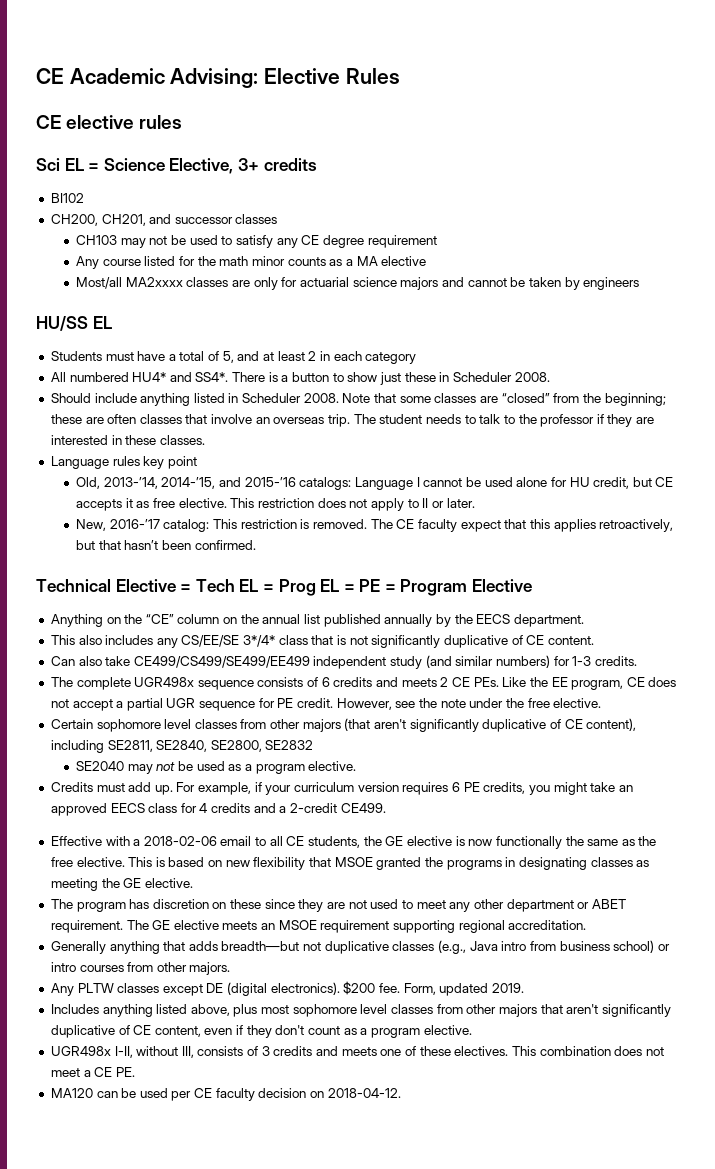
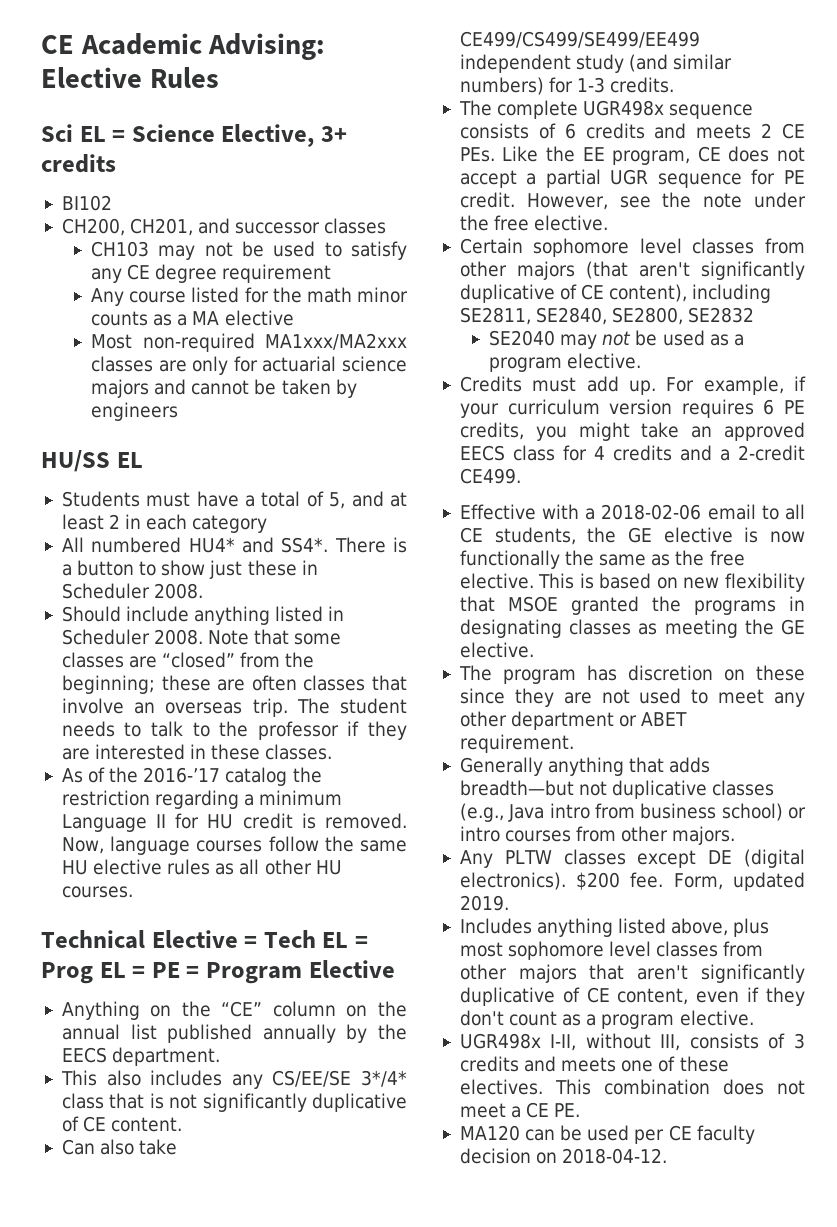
[36,115,183,129] // CE elective rules -> (219, 77) none
[76,277,183,289] Most/all MA2xxxx -> [91,333,407,352] Most non-required MA1xxx/MA2xxx
[50,456,197,469] [76,477,674,490] [76,498,475,511] [76,519,674,532] [76,540,256,550] Language rules key point // Old, 2013-’14, 2014-’15, and 2015-’16 catalogs: Language I cannot be used alone for HU credit, but CE accepts it as free elective. This restriction does not apply to II or later. // New, 2016-’17 catalog: This restriction is removed. The CE faculty expect that this applies retroactively, but that hasn’t been confirmed. -> [61,767,322,786] [61,790,343,809] [61,813,407,832] [61,836,408,855] [61,859,342,875] [61,886,133,898] As of the 2016-’17 catalog the restriction regarding a minimum Language II for HU credit is removed. Now, language courses follow the same HU elective rules as all other HU courses.
[126,920,587,933] The GE elective meets an MSOE requirement supporting regional accreditation. -> (574, 743) none

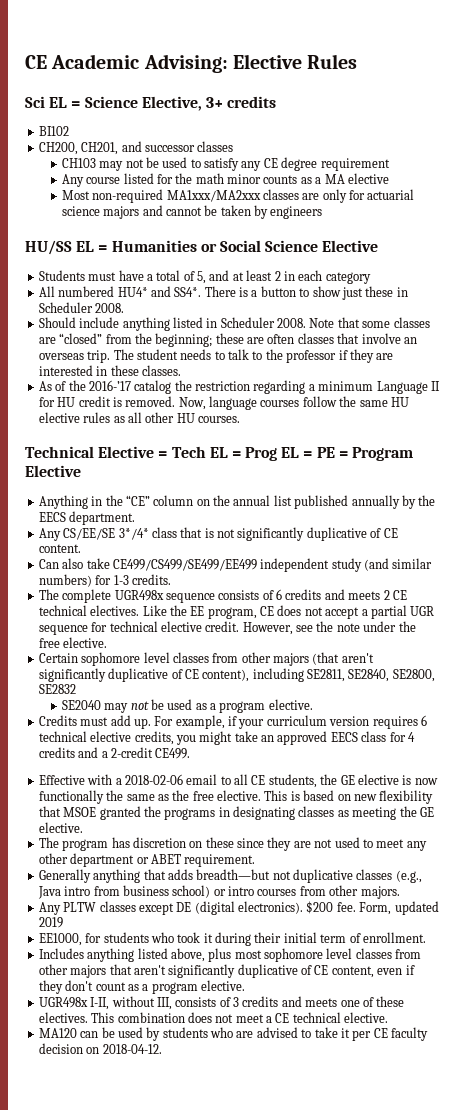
(143, 460) none -> [98,240,379,252] = Humanities or Social Science Elective
[150,1005,172,1017] on -> [91,496,103,506] in
[60,1070,263,1089] This also includes any -> [38,528,61,541] Any
[459,147,495,162] PEs. -> [38,605,140,616] technical electives.
[784,170,805,184] PE -> [109,621,202,632] technical elective
[784,400,805,414] PE -> [38,731,132,742] technical elective
[459,895,509,911] 2019. -> [38,917,63,928] [38,932,426,946] 2019 // EE1000, for students who took it during their initial term of enrollment.
[554,1103,581,1117] PE. -> [292,1012,389,1023] technical elective.
(630, 1133) none -> [146,1027,350,1041] by students who are advised to take it

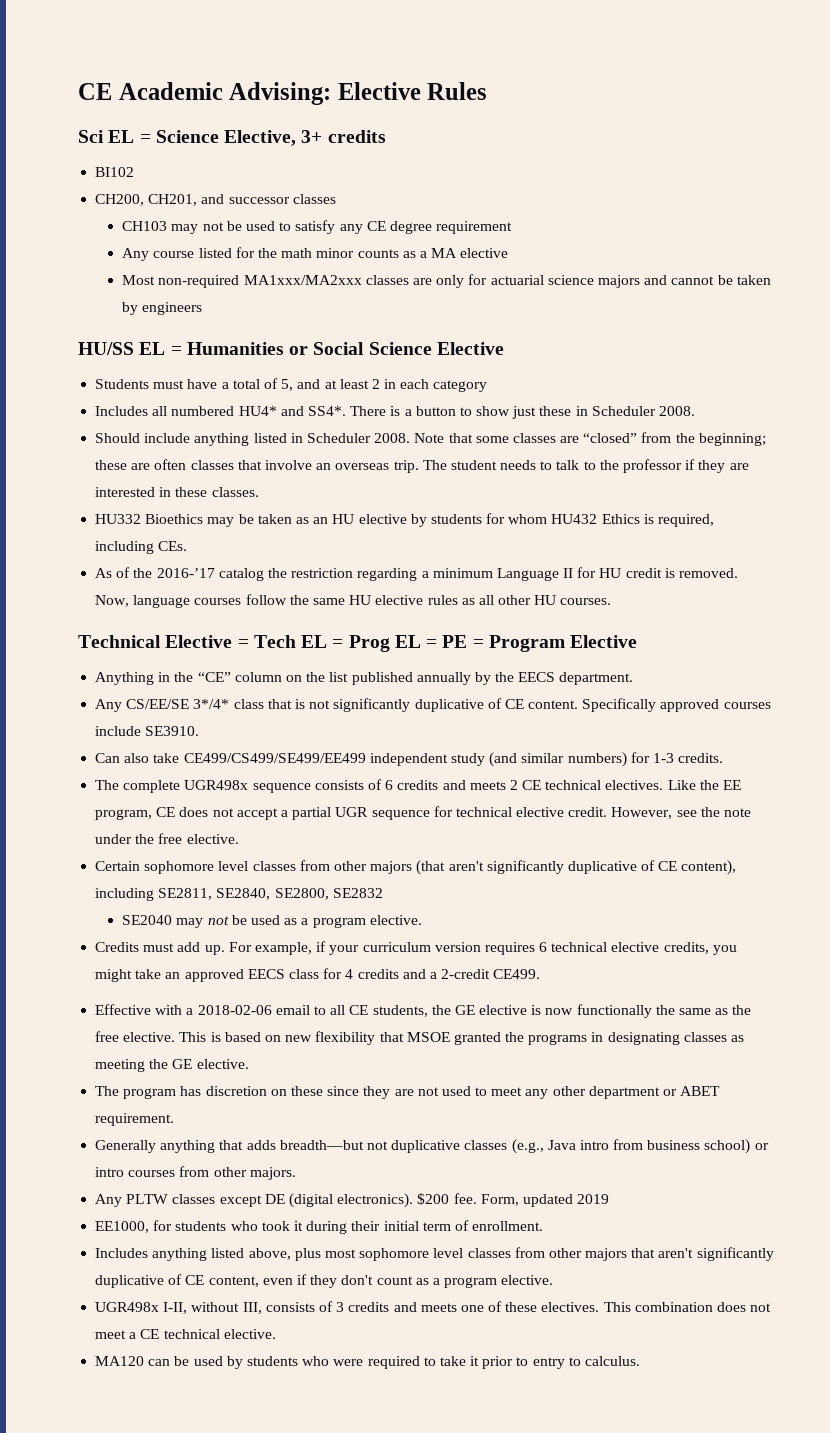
[38,286,55,297] All -> [95,406,168,416] Includes all
(181, 370) none -> [95,513,715,527] [95,541,188,554] // HU332 Bioethics may be taken as an HU elective by students for whom HU432 Ethics is required, including CEs.
[233,495,271,506] annual -> (326, 677) none
(81, 548) none -> [582,698,771,712] [95,726,200,736] Specifically approved courses include SE3910.
[236,1027,298,1038] are advised -> [333,1356,420,1369] were required
[352,1027,428,1041] [38,1043,162,1054] per CE faculty decision on 2018-04-12. -> [482,1356,641,1369] prior to entry to calculus.

